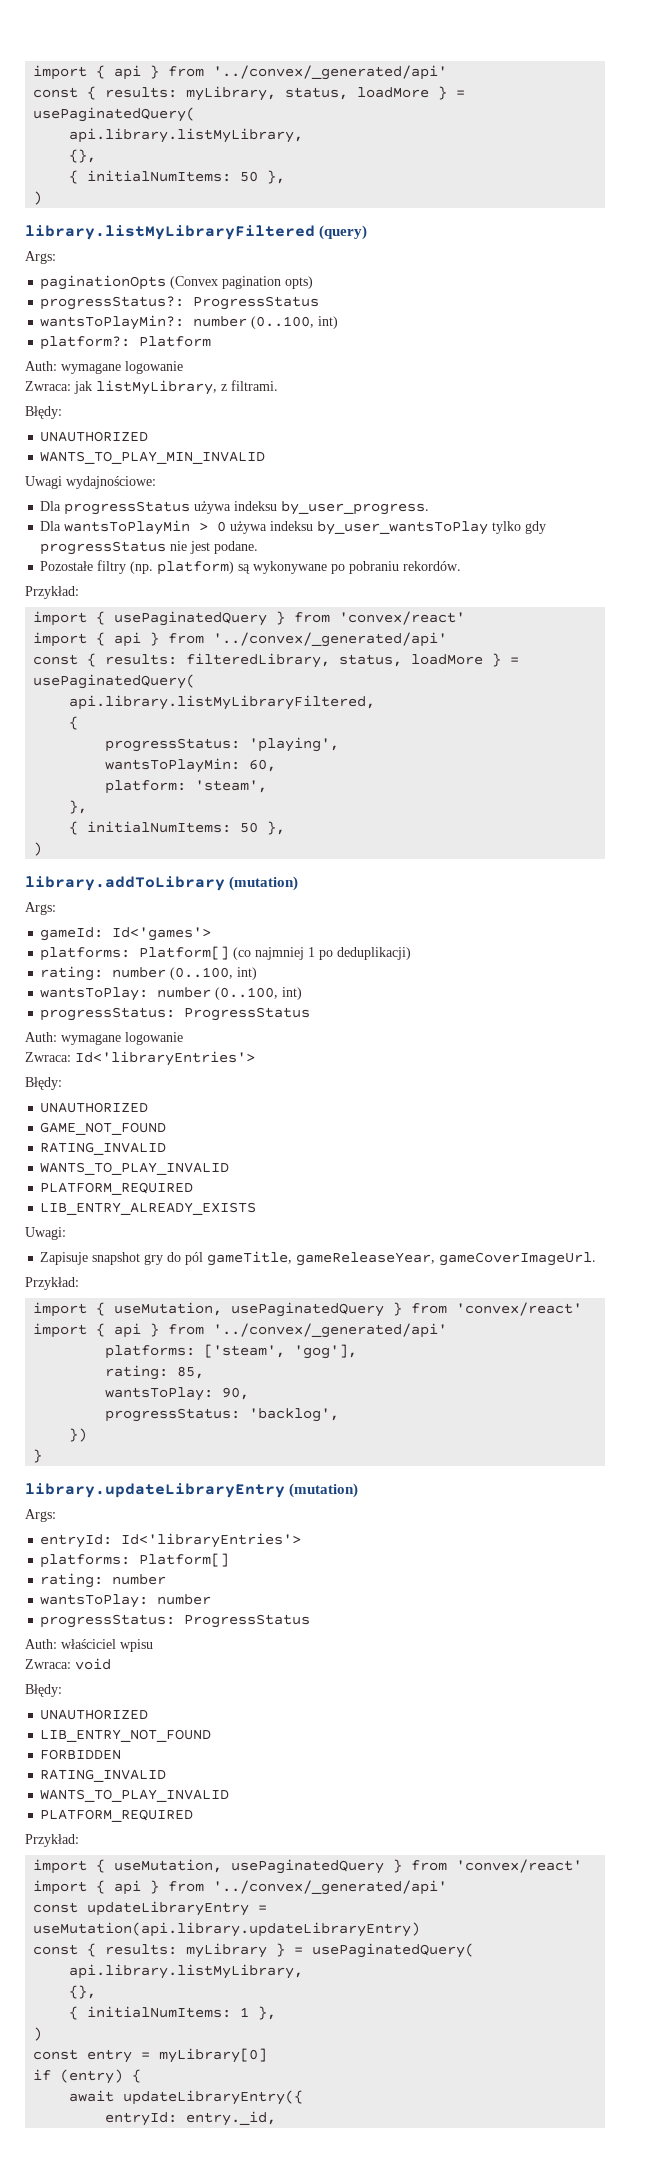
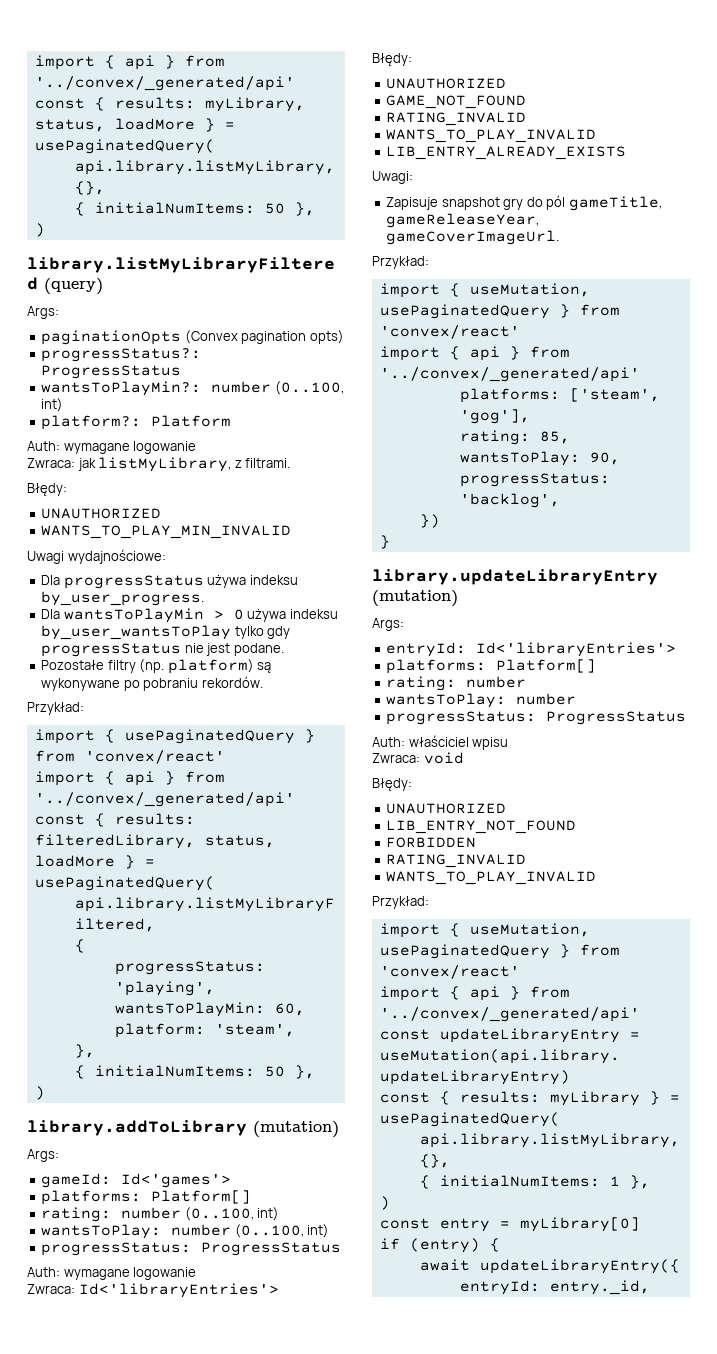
[233,947,412,960] (co najmniej 1 po deduplikacji) -> (252, 1197) none
[40,1182,194,1195] // PLATFORM_REQUIRED -> (597, 136) none
[40,1809,194,1822] // PLATFORM_REQUIRED -> (597, 878) none

